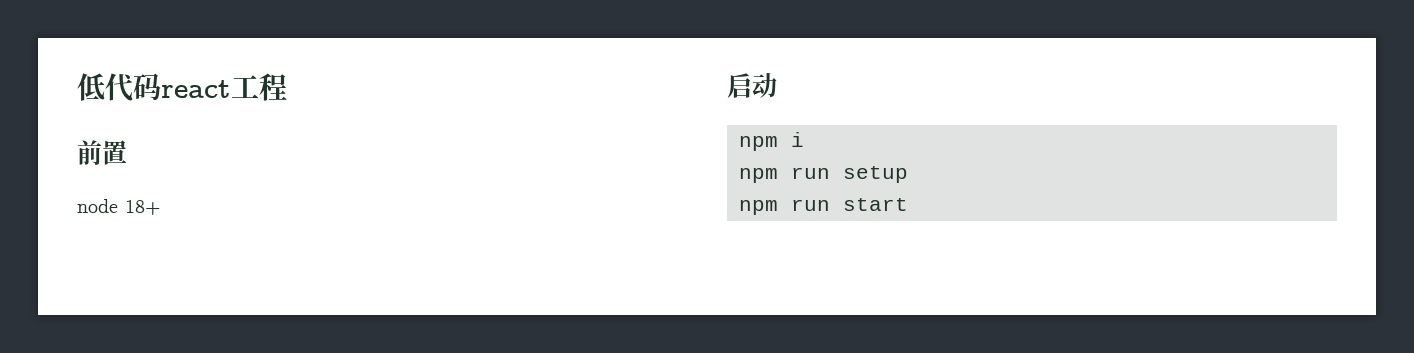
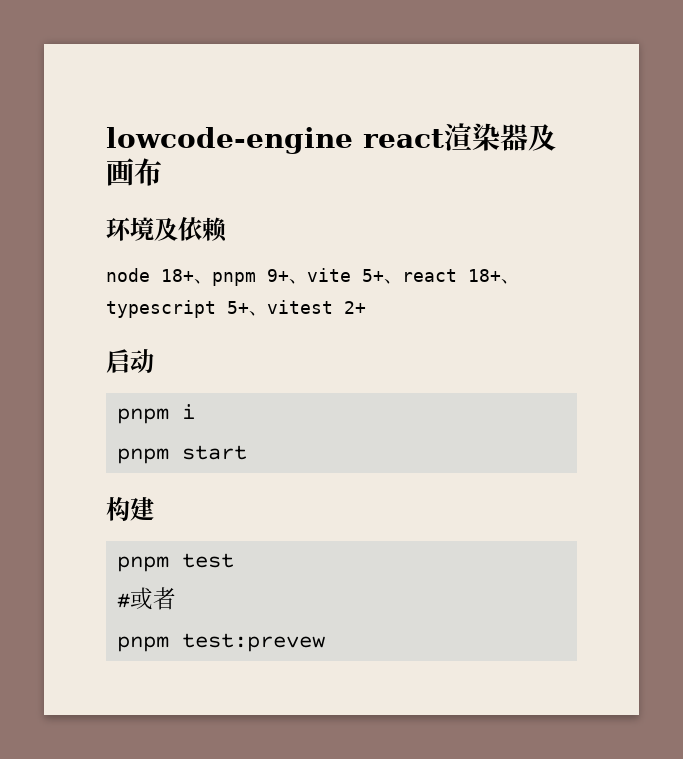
[77,73,287,102] [77,140,127,165] [77,199,161,215] 低代码react工程 // 前置 // node 18+ -> [106,122,556,154] [106,158,162,186] [106,217,227,242] [106,268,519,286] [106,300,366,318] lowcode-engine react渲染器及画布 // 环境及依赖 // node 18+、pnpm 9+、vite 5+、react 18+、typescript 5+、vitest 2+
[739,136,778,151] npm -> [116,408,169,424] pnpm
[739,166,908,183] [739,198,908,215] npm run setup // npm run start -> [116,445,247,464] [106,497,154,521] [116,553,234,572] [116,587,176,610] [116,633,325,652] pnpm start // 构建 // pnpm test // #或者 // pnpm test:prevew

